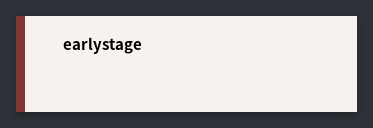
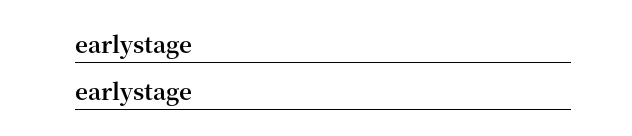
[63,37,142,54] earlystage -> [75,34,192,59] [75,81,192,106] earlystage // earlystage

